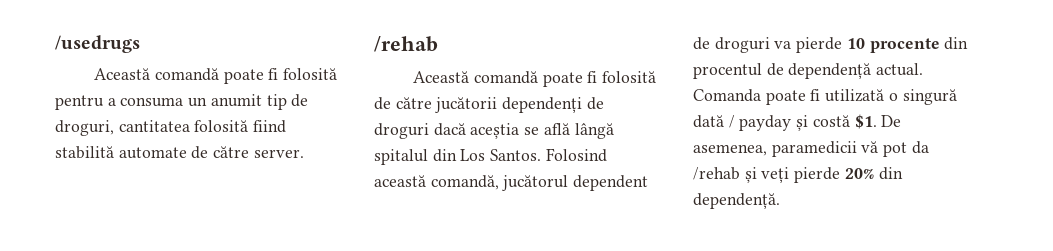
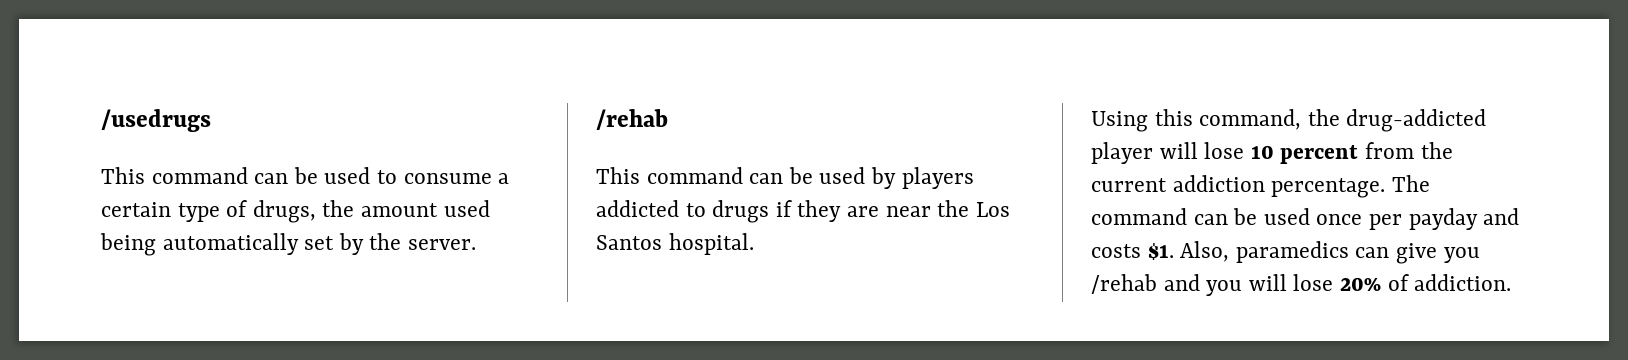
[94,68,338,84] [55,94,309,110] [55,120,287,136] [55,146,304,159] [374,36,438,52] [413,71,657,87] [374,97,604,113] [374,123,614,139] [374,148,607,165] [374,175,649,191] [693,37,969,53] [693,63,924,79] [693,89,957,105] [693,114,902,131] [693,141,929,157] [693,167,903,183] [693,193,780,209] Această comandă poate fi folosită pentru a consuma un anumit tip de droguri, cantitatea folosită fiind stabilită automate de către server. // /rehab // Această comandă poate fi folosită de către jucătorii dependenți de droguri dacă aceștia se află lângă spitalul din Los Santos. Folosind această comandă, jucătorul dependent de droguri va pierde 10 procente din procentul de dependență actual. Comanda poate fi utilizată o singură dată / payday și costă $1. De asemenea, paramedicii vă pot da /rehab și veți pierde 20% din dependență. -> [101,167,510,184] [101,200,490,223] [100,233,477,256] [596,109,668,130] [596,167,974,189] [596,200,1010,223] [596,233,754,255] [1091,109,1487,132] [1091,142,1453,164] [1091,175,1430,198] [1091,208,1520,230] [1091,241,1480,264] [1091,274,1512,296] This command can be used to consume a certain type of drugs, the amount used being automatically set by the server. // /rehab // This command can be used by players addicted to drugs if they are near the Los Santos hospital. // Using this command, the drug-addicted player will lose 10 percent from the current addiction percentage. The command can be used once per payday and costs $1. Also, paramedics can give you /rehab and you will lose 20% of addiction.

